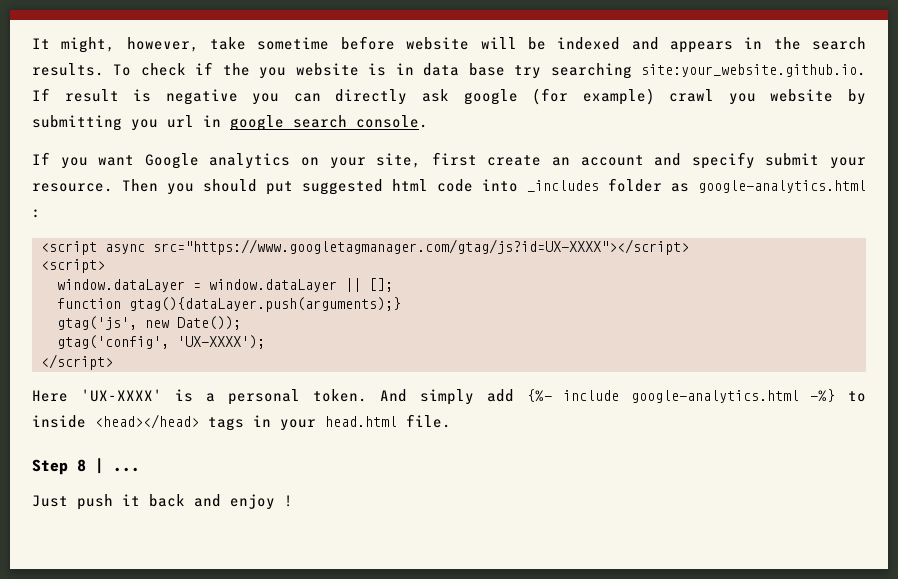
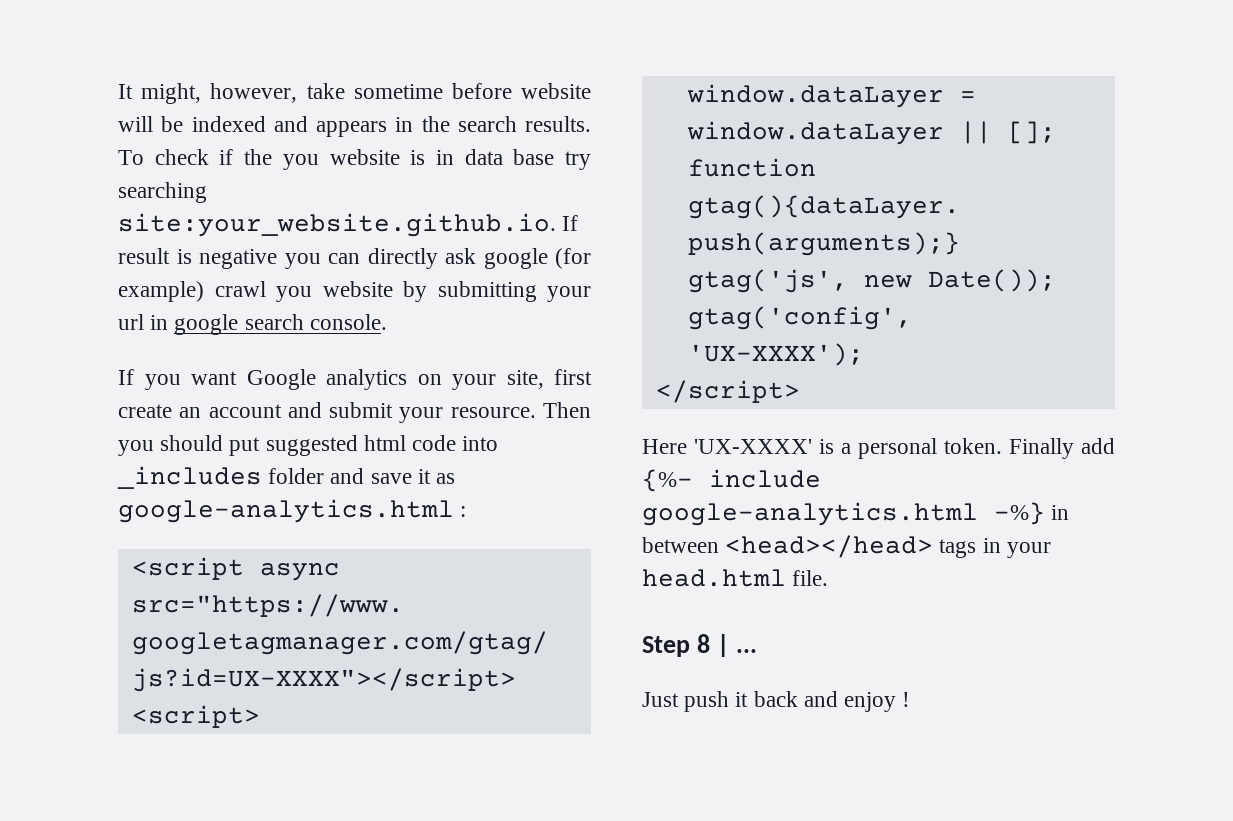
[131,119,158,131] you -> [547,286,591,302] your
[691,152,755,169] specify -> (322, 410) none
(662, 185) none -> [330,468,431,484] and save it
[379,389,474,405] And simply -> [1009,438,1074,459] Finally
[848,391,866,402] [32,415,86,428] to inside -> [1051,505,1070,520] [642,537,719,553] in between

